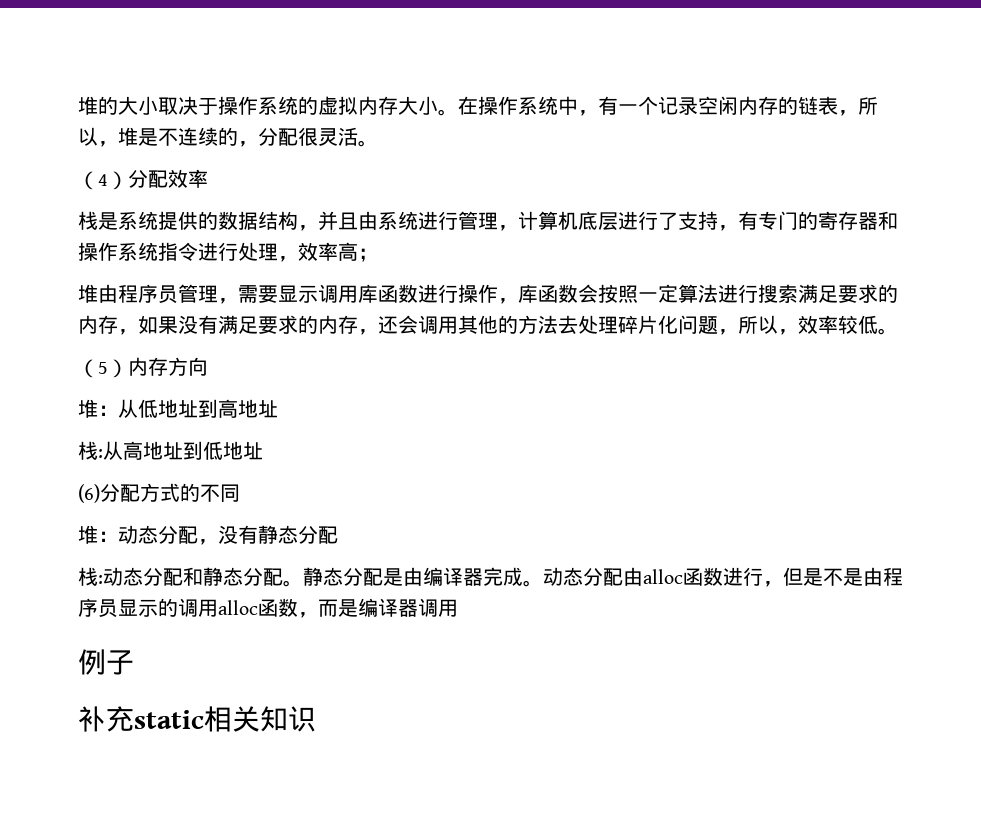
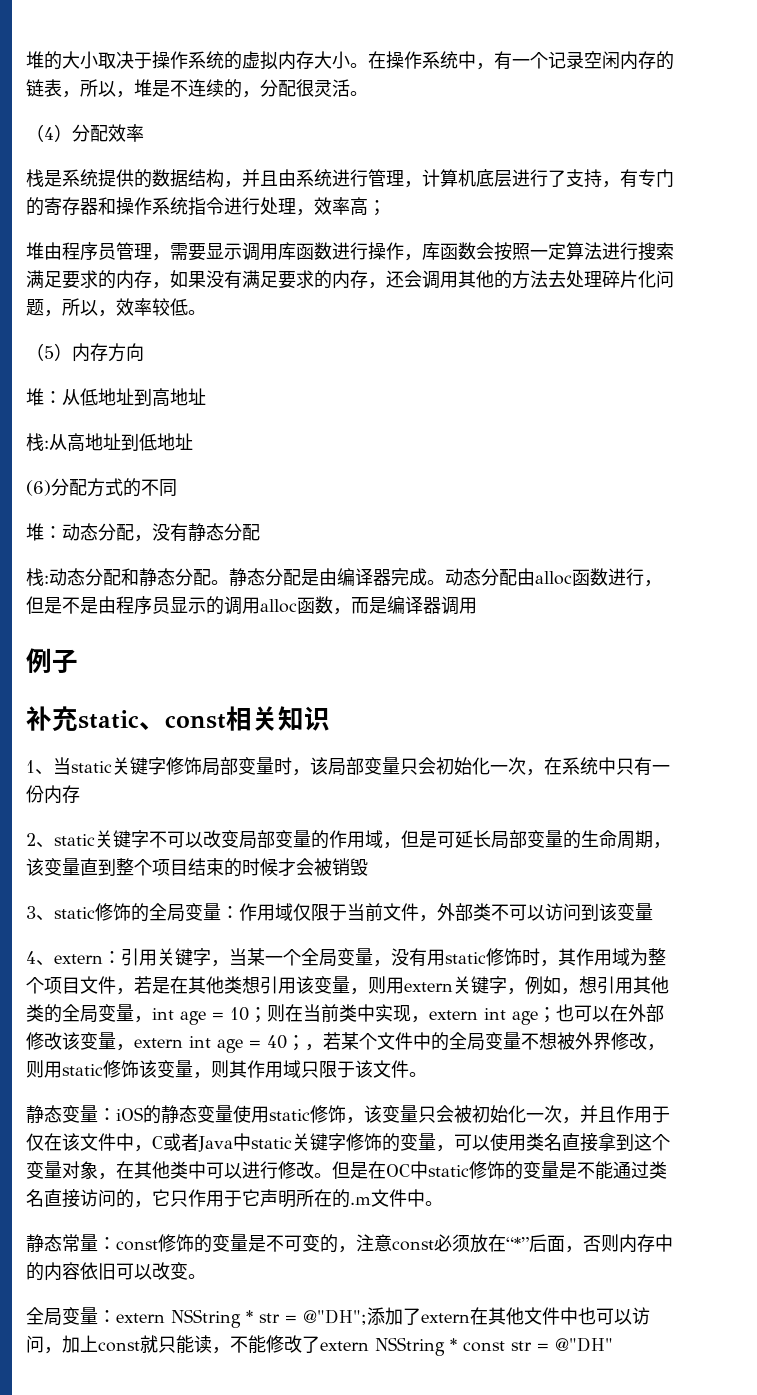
(204, 719) none -> [139,714,226,730] 、const
(316, 719) none -> [26,757,670,776] [26,785,80,804] [26,830,671,849] [26,858,368,877] [26,903,653,922] [26,948,666,967] [26,976,669,995] [26,1004,664,1025] [26,1032,665,1053] [26,1060,427,1079] [26,1105,670,1124] [26,1133,670,1152] [26,1161,667,1180] [26,1189,443,1208] [26,1234,673,1253] [26,1262,206,1281] [26,1307,650,1328] [26,1335,613,1356] // 1、当static关键字修饰局部变量时，该局部变量只会初始化一次，在系统中只有一份内存 // 2、static关键字不可以改变局部变量的作用域，但是可延长局部变量的生命周期，该变量直到整个项目结束的时候才会被销毁 // 3、static修饰的全局变量：作用域仅限于当前文件，外部类不可以访问到该变量 // 4、extern：引用关键字，当某一个全局变量，没有用static修饰时，其作用域为整个项目文件，若是在其他类想引用该变量，则用extern关键字，例如，想引用其他类的全局变量，int age = 10；则在当前类中实现，extern int age；也可以在外部修改该变量，extern int age = 40；，若某个文件中的全局变量不想被外界修改，则用static修饰该变量，则其作用域只限于该文件。 // 静态变量：iOS的静态变量使用static修饰，该变量只会被初始化一次，并且作用于仅在该文件中，C或者Java中static关键字修饰的变量，可以使用类名直接拿到这个变量对象，在其他类中可以进行修改。但是在OC中static修饰的变量是不能通过类名直接访问的，它只作用于它声明所在的.m文件中。 // 静态常量：const修饰的变量是不可变的，注意const必须放在“*”后面，否则内存中的内容依旧可以改变。 // 全局变量：extern NSString * str = @"DH";添加了extern在其他文件中也可以访问，加上const就只能读，不能修改了extern NSString * const str = @"DH"

